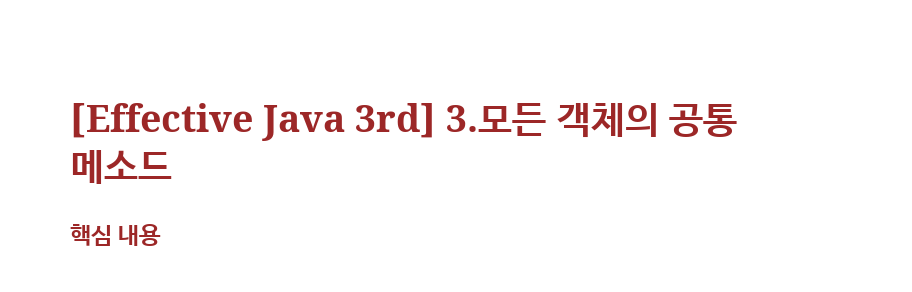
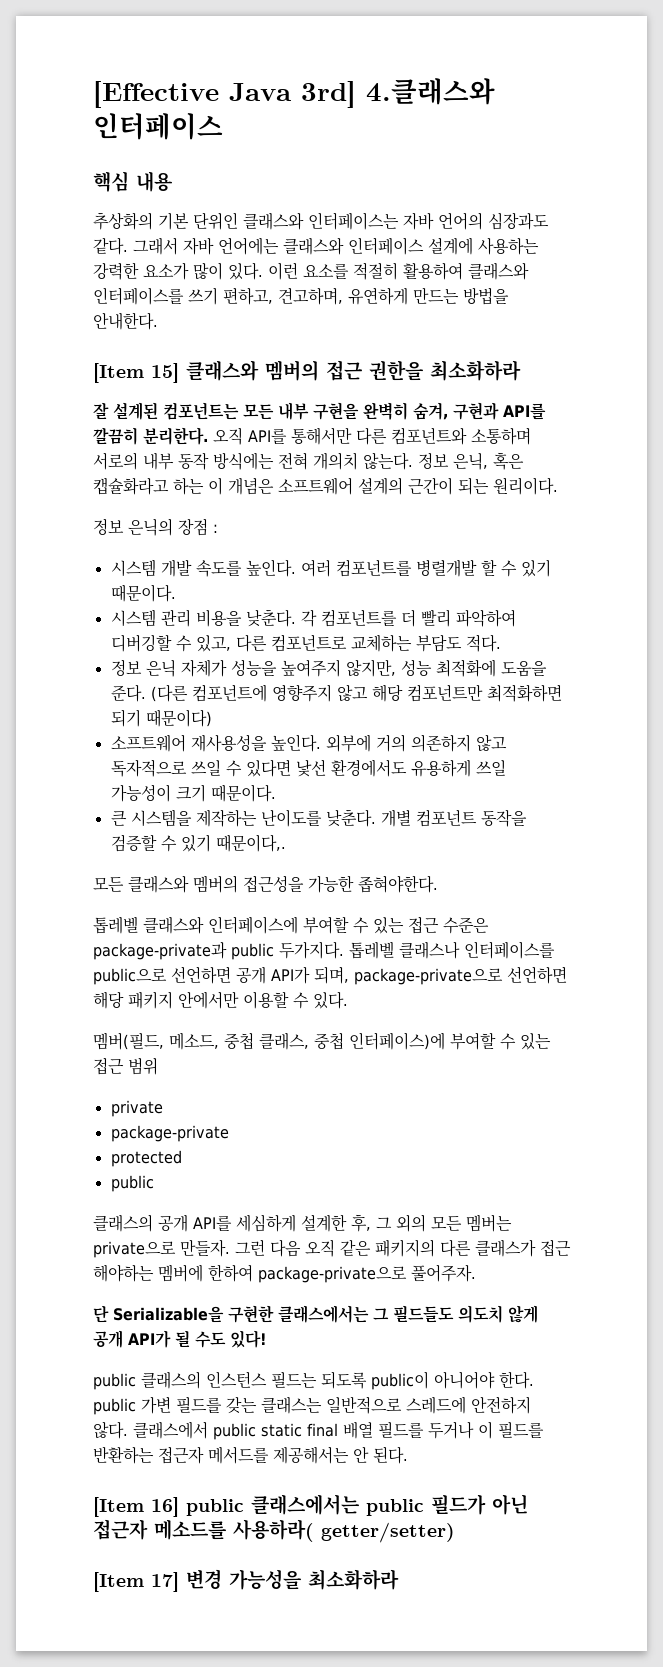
[446,103,737,138] [70,150,172,184] [70,224,162,246] 3.모든 객체의 공통 메소드 // 핵심 내용 -> [366,78,495,105] [93,113,223,140] [93,171,173,192] [93,212,549,230] [93,237,539,255] [93,262,529,280] [93,287,509,305] [93,312,158,330] [93,360,521,383] [93,402,546,420] [93,427,531,445] [93,452,524,470] [93,477,558,495] [93,518,218,536] [110,559,551,577] [110,584,176,602] [110,609,516,627] [110,634,501,652] [110,659,547,677] [110,684,562,702] [110,709,212,727] [110,734,507,752] [110,759,506,777] [110,784,276,802] [110,809,527,827] [110,834,286,852] [93,875,438,893] [93,916,489,934] [93,941,555,960] [93,966,567,985] [93,991,348,1009] [93,1032,551,1050] [93,1057,158,1075] [110,1100,163,1117] [110,1125,229,1142] [110,1150,182,1167] [110,1175,154,1192] [93,1214,512,1232] [93,1239,571,1258] [93,1264,476,1283] [93,1305,538,1323] [93,1330,267,1348] [93,1371,534,1390] [93,1396,531,1415] [93,1421,544,1440] [93,1446,408,1464] [93,1494,528,1517] [93,1519,455,1543] [93,1569,399,1592] 4.클래스와 인터페이스 // 핵심 내용 // 추상화의 기본 단위인 클래스와 인터페이스는 자바 언어의 심장과도 같다. 그래서 자바 언어에는 클래스와 인터페이스 설계에 사용하는 강력한 요소가 많이 있다. 이런 요소를 적절히 활용하여 클래스와 인터페이스를 쓰기 편하고, 견고하며, 유연하게 만드는 방법을 안내한다. // [Item 15] 클래스와 멤버의 접근 권한을 최소화하라 // 잘 설계된 컴포넌트는 모든 내부 구현을 완벽히 숨겨, 구현과 API를 깔끔히 분리한다. 오직 API를 통해서만 다른 컴포넌트와 소통하며 서로의 내부 동작 방식에는 전혀 개의치 않는다. 정보 은닉, 혹은 캡슐화라고 하는 이 개념은 소프트웨어 설계의 근간이 되는 원리이다. // 정보 은닉의 장점 : // 시스템 개발 속도를 높인다. 여러 컴포넌트를 병렬개발 할 수 있기 때문이다. // 시스템 관리 비용을 낮춘다. 각 컴포넌트를 더 빨리 파악하여 디버깅할 수 있고, 다른 컴포넌트로 교체하는 부담도 적다. // 정보 은닉 자체가 성능을 높여주지 않지만, 성능 최적화에 도움을 준다. (다른 컴포넌트에 영향주지 않고 해당 컴포넌트만 최적화하면 되기 때문이다) // 소프트웨어 재사용성을 높인다. 외부에 거의 의존하지 않고 독자적으로 쓰일 수 있다면 낯선 환경에서도 유용하게 쓰일 가능성이 크기 때문이다. // 큰 시스템을 제작하는 난이도를 낮춘다. 개별 컴포넌트 동작을 검증할 수 있기 때문이다,. // 모든 클래스와 멤버의 접근성을 가능한 좁혀야한다. // 톱레벨 클래스와 인터페이스에 부여할 수 있는 접근 수준은 package-private과 public 두가지다. 톱레벨 클래스나 인터페이스를 public으로 선언하면 공개 API가 되며, package-private으로 선언하면 해당 패키지 안에서만 이용할 수 있다. // 멤버(필드, 메소드, 중첩 클래스, 중첩 인터페이스)에 부여할 수 있는 접근 범위 // private // package-private // protected // public // 클래스의 공개 API를 세심하게 설계한 후, 그 외의 모든 멤버는 private으로 만들자. 그런 다음 오직 같은 패키지의 다른 클래스가 접근 해야하는 멤버에 한하여 package-private으로 풀어주자. // 단 Serializable을 구현한 클래스에서는 그 필드들도 의도치 않게 공개 API가 될 수도 있다! // public 클래스의 인스턴스 필드는 되도록 public이 아니어야 한다. public 가변 필드를 갖는 클래스는 일반적으로 스레드에 안전하지 않다. 클래스에서 public static final 배열 필드를 두거나 이 필드를 반환하는 접근자 메서드를 제공해서는 안 된다. // [Item 16] public 클래스에서는 public 필드가 아닌 접근자 메소드를 사용하라( getter/setter) // [Item 17] 변경 가능성을 최소화하라

